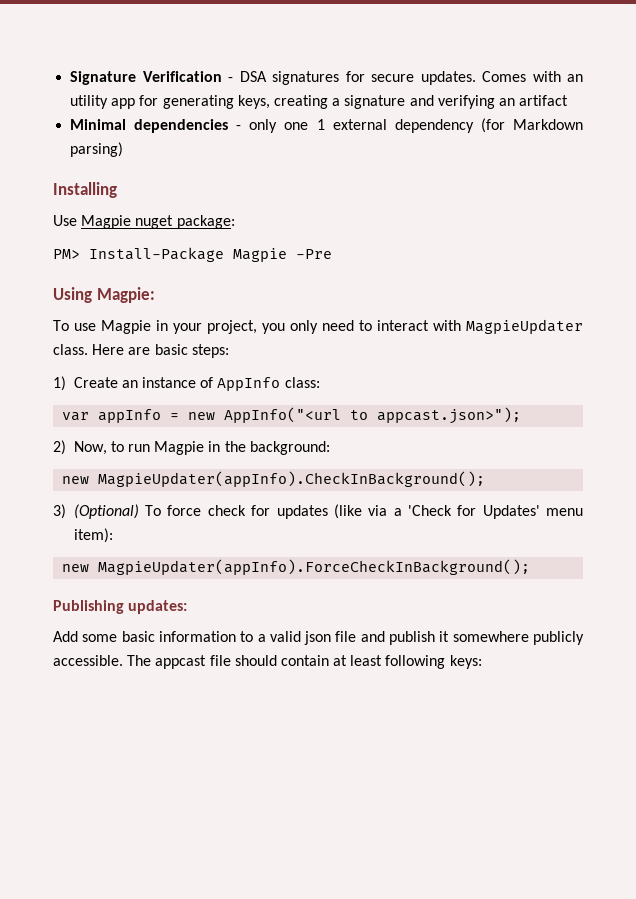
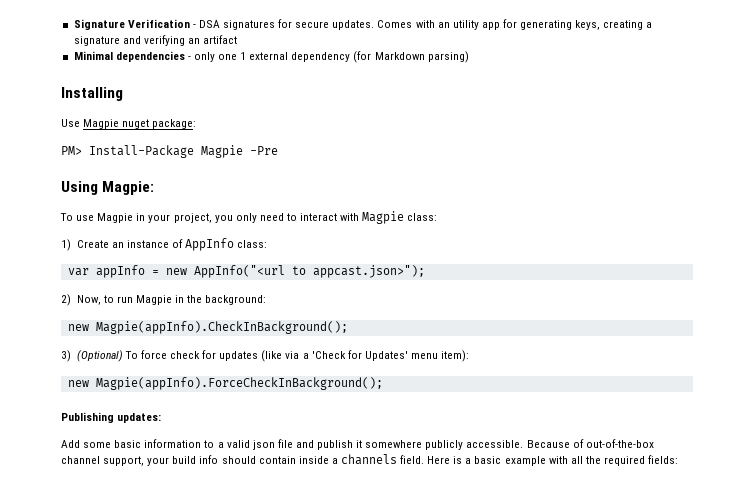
[466,319,583,334] [53,344,229,358] MagpieUpdater class. Here are basic steps: -> [362,211,438,224] Magpie class:
[98,471,486,487] MagpieUpdater(appInfo).CheckInBackground(); -> [95,321,348,334] Magpie(appInfo).CheckInBackground();
[98,559,531,575] MagpieUpdater(appInfo).ForceCheckInBackground(); -> [95,377,383,390] Magpie(appInfo).ForceCheckInBackground();
[127,655,482,669] The appcast file should contain at least following keys: -> [526,439,654,448] [61,454,679,466] Because of out-of-the-box channel support, your build info should contain inside a channels field. Here is a basic example with all the required fields:

